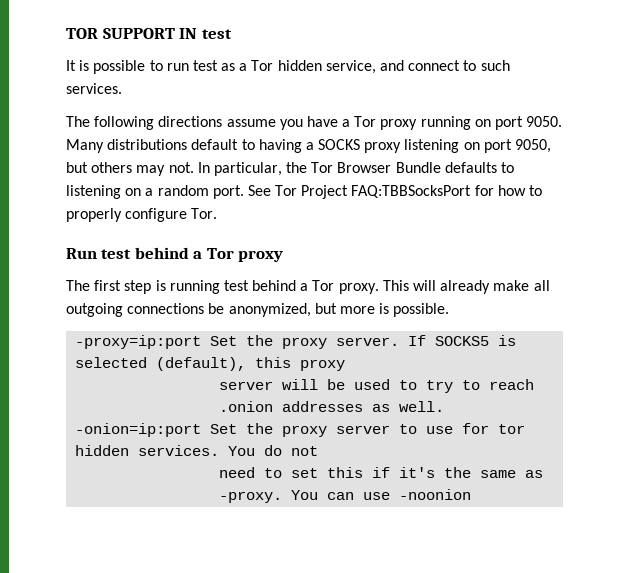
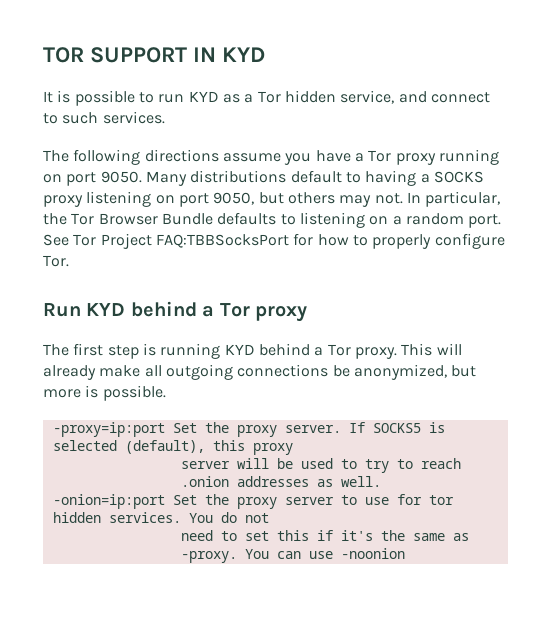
[201,29,232,39] test -> [222,47,266,62] KYD
[192,60,218,71] test -> [188,91,219,102] KYD
[101,249,132,259] test -> [86,303,126,316] KYD
[223,280,249,291] test -> [224,344,255,355] KYD

